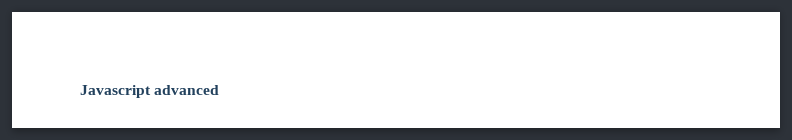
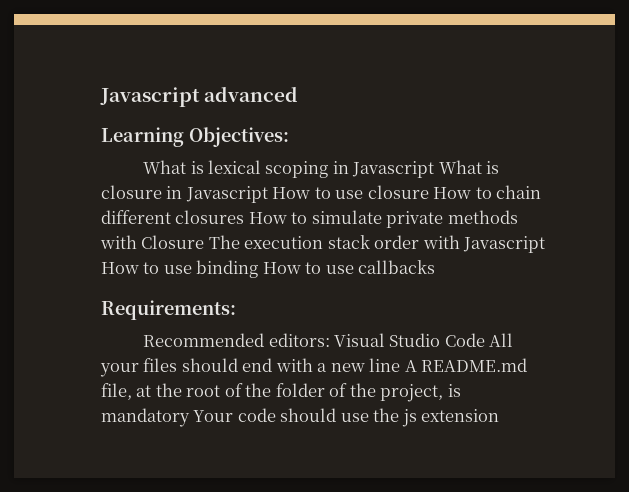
(220, 90) none -> [101,127,289,147] [143,160,500,178] [101,185,542,203] [101,210,518,228] [100,235,546,253] [101,260,436,278] [101,300,236,320] [143,333,514,347] [100,358,528,377] [101,383,461,402] [101,408,500,427] // Learning Objectives: // What is lexical scoping in Javascript What is closure in Javascript How to use closure How to chain different closures How to simulate private methods with Closure The execution stack order with Javascript How to use binding How to use callbacks // Requirements: // Recommended editors: Visual Studio Code All your files should end with a new line A README.md file, at the root of the folder of the project, is mandatory Your code should use the js extension

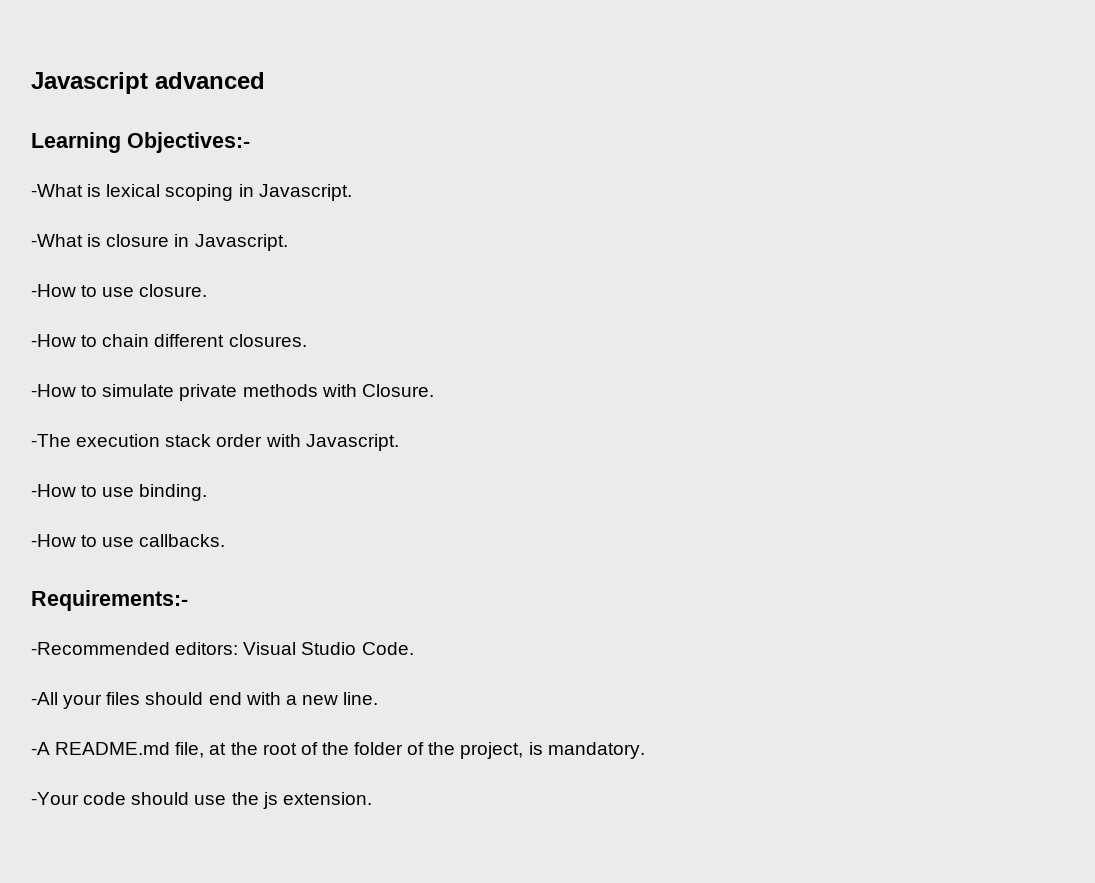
[189,127,289,147] [143,160,187,174] Objectives: // What -> [127,132,250,153] [31,184,83,197] Objectives:- // -What
[352,160,482,178] Javascript What -> [258,184,352,201] [31,234,83,247] Javascript. // -What
[185,185,472,203] Javascript How to use closure How -> [194,234,288,251] [31,284,208,297] [31,334,76,347] Javascript. // -How to use closure. // -How
[175,210,287,224] closures How -> [228,334,307,347] [31,384,76,397] closures. // -How
[141,235,240,249] Closure The -> [361,384,434,397] [31,434,71,447] Closure. // -The
[463,236,546,253] [101,260,436,278] [101,300,236,320] [143,333,265,347] Javascript How to use binding How to use callbacks // Requirements: // Recommended -> [305,434,399,451] [31,484,208,501] [31,534,226,547] [31,590,188,611] [31,642,170,655] Javascript. // -How to use binding. // -How to use callbacks. // Requirements:- // -Recommended
[444,333,514,347] Code All -> [361,642,414,655] [31,692,58,705] Code. // -All
[369,358,417,372] line A -> [343,692,379,705] [31,742,50,755] line. // -A
[101,408,234,427] mandatory Your -> [547,742,645,759] [31,792,79,805] mandatory. // -Your
[421,409,500,422] extension -> [282,792,372,805] extension.

